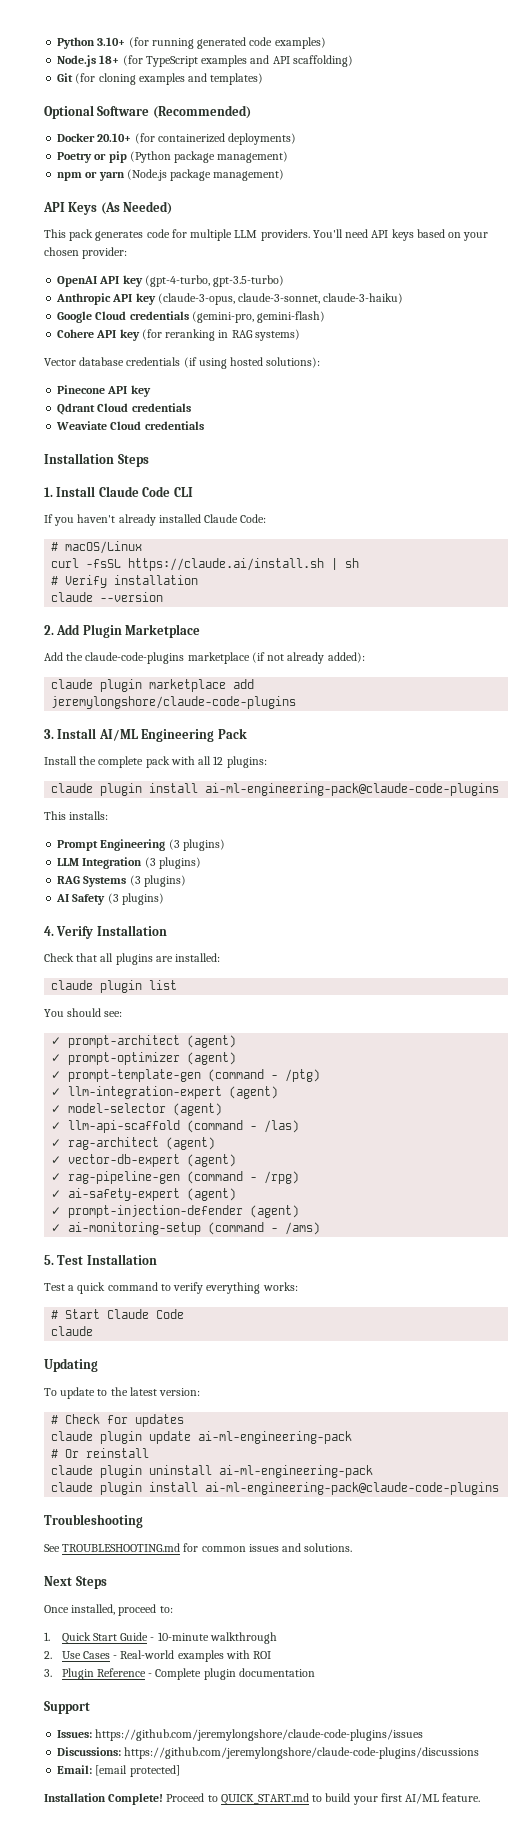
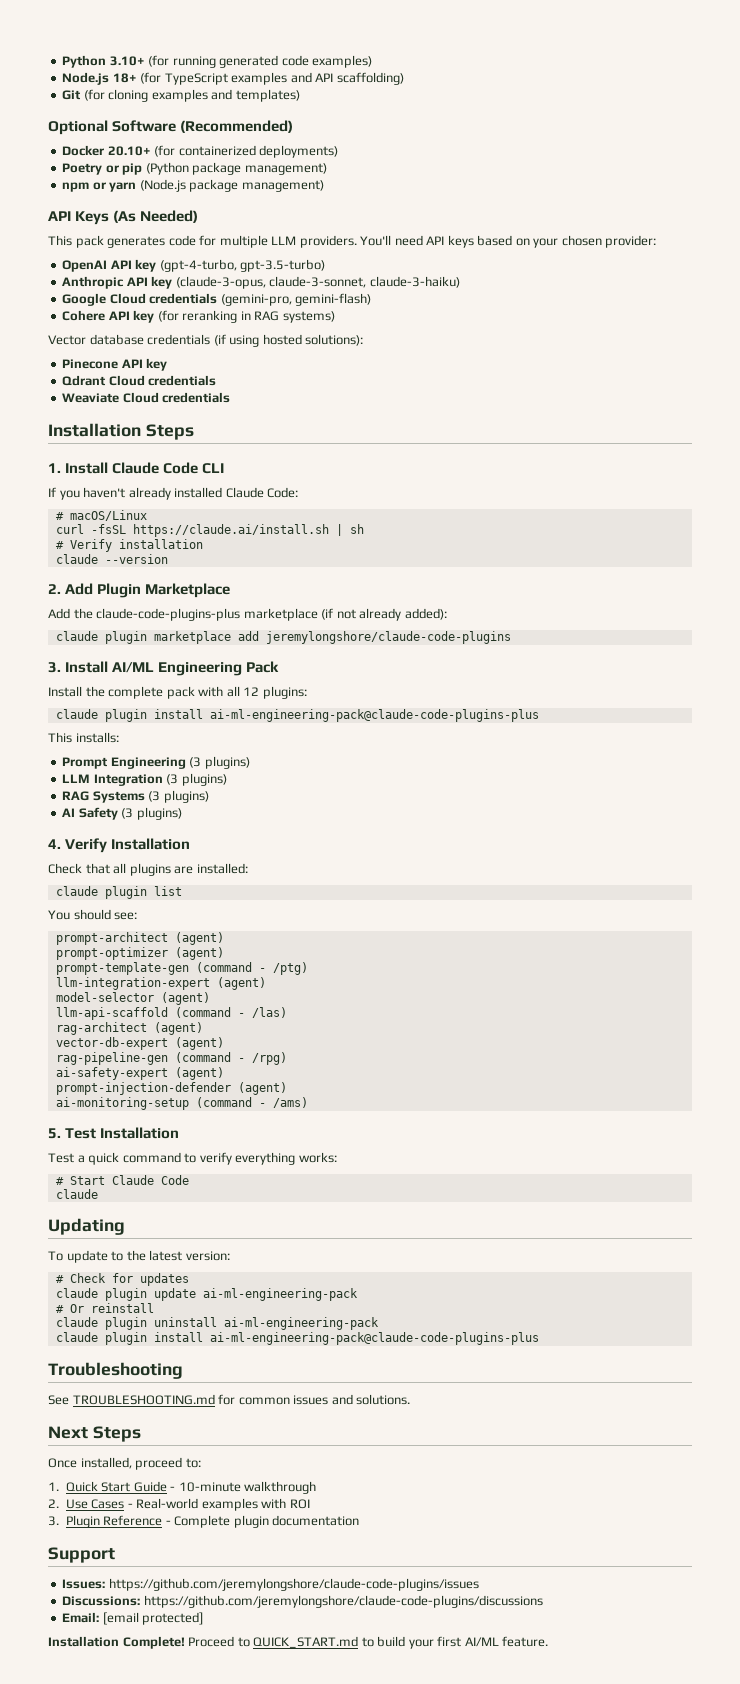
[85,652,185,664] claude-code-plugins -> [96,608,241,621] claude-code-plugins-plus
[205,783,500,796] ai-ml-engineering-pack@claude-code-plugins -> [209,709,539,722] ai-ml-engineering-pack@claude-code-plugins-plus
[51,1037,62,1045] ✓ -> (138, 916) none
[51,1054,62,1062] ✓ -> (224, 938) none
[51,1071,62,1079] ✓ -> (224, 953) none
[51,1088,62,1096] ✓ -> (308, 968) none
[51,1105,62,1113] ✓ -> (266, 983) none
[51,1122,62,1130] ✓ -> (210, 998) none
[51,1139,62,1147] ✓ -> (287, 1012) none
[51,1156,62,1164] ✓ -> (203, 1028) none
[51,1173,62,1181] ✓ -> (224, 1043) none
[51,1190,62,1198] ✓ -> (287, 1058) none
[51,1207,62,1215] ✓ -> (224, 1073) none
[51,1224,62,1232] ✓ -> (287, 1088) none
[205,1482,500,1495] ai-ml-engineering-pack@claude-code-plugins -> [209,1332,539,1345] ai-ml-engineering-pack@claude-code-plugins-plus

